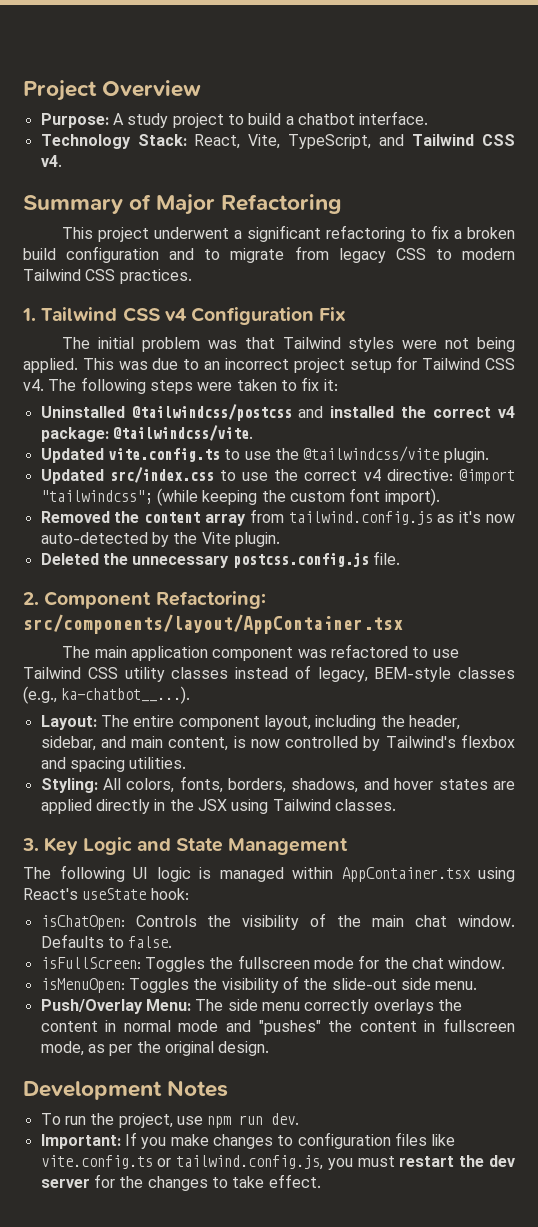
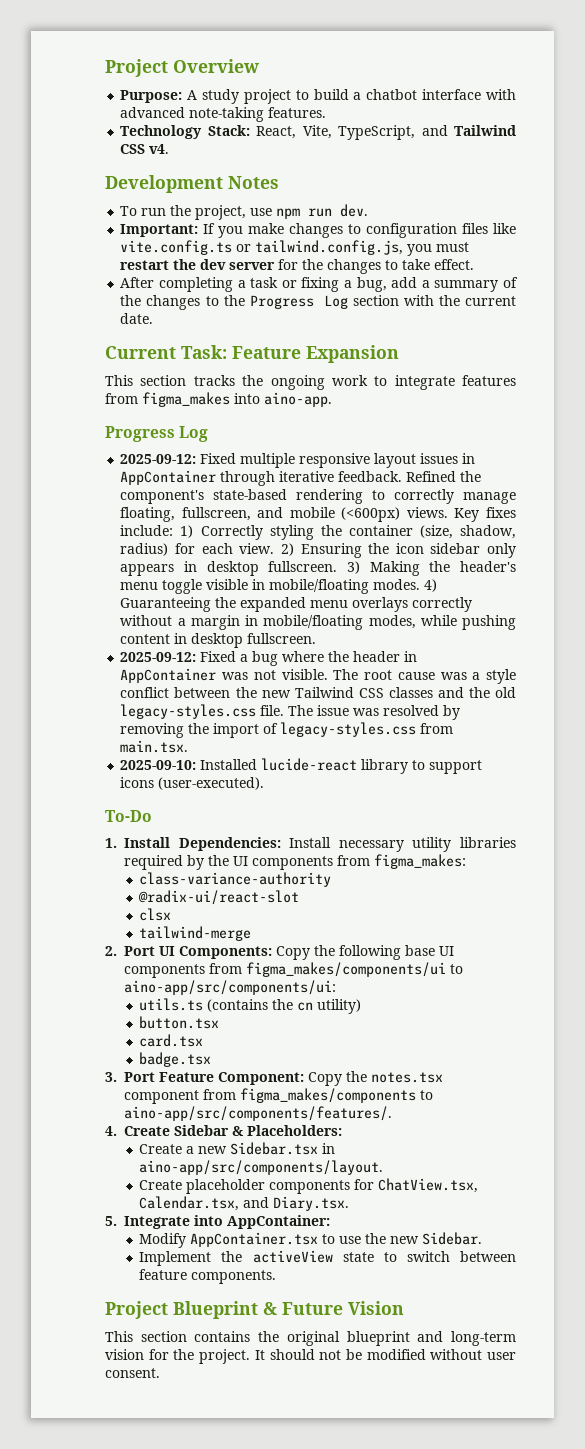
[359,111,429,125] interface. -> [422,89,516,100] [120,107,327,122] interface with advanced note-taking features.
[23,194,343,215] [62,225,515,242] [23,246,515,263] [23,269,192,284] [22,307,347,325] [62,337,516,352] [23,356,515,373] [23,377,338,394] [40,404,515,421] [40,425,253,442] [40,446,489,463] [40,467,515,484] [40,488,440,506] [40,509,515,526] [40,532,280,547] [40,551,400,568] [23,591,266,609] [23,614,403,634] [62,644,459,661] [23,665,515,682] [23,686,191,704] [40,715,460,730] [40,734,515,751] [40,757,187,772] [40,776,515,793] [40,799,396,814] [22,837,349,855] [23,865,515,882] [23,888,189,900] [40,913,515,930] [40,934,173,948] [40,955,506,972] [40,976,478,993] [40,999,462,1014] [40,1018,515,1035] [40,1041,270,1056] // Summary of Major Refactoring // This project underwent a significant refactoring to fix a broken build configuration and to migrate from legacy CSS to modern Tailwind CSS practices. // 1. Tailwind CSS v4 Configuration Fix // The initial problem was that Tailwind styles were not being applied. This was due to an incorrect project setup for Tailwind CSS v4. The following steps were taken to fix it: // Uninstalled @tailwindcss/postcss and installed the correct v4 package: @tailwindcss/vite. // Updated vite.config.ts to use the @tailwindcss/vite plugin. // Updated src/index.css to use the correct v4 directive: @import "tailwindcss"; (while keeping the custom font import). // Removed the content array from tailwind.config.js as it's now auto-detected by the Vite plugin. // Deleted the unnecessary postcss.config.js file. // 2. Component Refactoring: src/components/layout/AppContainer.tsx // The main application component was refactored to use Tailwind CSS utility classes instead of legacy, BEM-style classes (e.g., ka-chatbot__...). // Layout: The entire component layout, including the header, sidebar, and main content, is now controlled by Tailwind's flexbox and spacing utilities. // Styling: All colors, fonts, borders, shadows, and hover states are applied directly in the JSX using Tailwind classes. // 3. Key Logic and State Management // The following UI logic is managed within AppContainer.tsx using React's useState hook: // isChatOpen: Controls the visibility of the main chat window. Defaults to false. // isFullScreen: Toggles the fullscreen mode for the chat window. // isMenuOpen: Toggles the visibility of the slide-out side menu. // Push/Overlay Menu: The side menu correctly overlays the content in normal mode and "pushes" the content in fullscreen mode, as per the original design. -> (170, 149) none
(321, 1181) none -> [120,277,518,292] [120,295,516,310] [120,313,154,324] [105,345,399,363] [105,375,516,390] [105,392,332,407] [105,426,209,442] [120,453,476,468] [120,470,482,486] [120,489,516,504] [120,507,516,522] [120,525,516,540] [120,543,516,558] [120,561,516,576] [120,579,438,594] [120,597,473,612] [120,615,516,630] [120,633,317,648] [120,651,418,666] [120,668,517,684] [120,687,516,698] [120,704,461,720] [120,722,454,738] [120,740,189,753] [120,758,483,774] [120,777,265,790] [105,810,152,822] [105,837,516,852] [124,854,466,870] [139,872,332,887] [138,890,300,905] [139,908,172,921] [139,926,252,941] [105,945,454,960] [124,962,463,978] [124,980,336,995] [139,998,362,1014] [139,1016,220,1029] [139,1034,204,1047] [139,1052,212,1067] [105,1071,443,1086] [124,1088,433,1104] [124,1106,392,1121] [105,1125,342,1136] [139,1142,336,1155] [139,1160,384,1175] [139,1178,479,1194] [139,1196,350,1211] [105,1215,330,1229] [139,1232,483,1248] [139,1250,516,1266] [139,1269,277,1284] [105,1301,404,1319] [105,1331,516,1346] [105,1349,516,1364] [105,1368,160,1378] // After completing a task or fixing a bug, add a summary of the changes to the Progress Log section with the current date. // Current Task: Feature Expansion // This section tracks the ongoing work to integrate features from figma_makes into aino-app. // Progress Log // 2025-09-12: Fixed multiple responsive layout issues in AppContainer through iterative feedback. Refined the component's state-based rendering to correctly manage floating, fullscreen, and mobile (<600px) views. Key fixes include: 1) Correctly styling the container (size, shadow, radius) for each view. 2) Ensuring the icon sidebar only appears in desktop fullscreen. 3) Making the header's menu toggle visible in mobile/floating modes. 4) Guaranteeing the expanded menu overlays correctly without a margin in mobile/floating modes, while pushing content in desktop fullscreen. // 2025-09-12: Fixed a bug where the header in AppContainer was not visible. The root cause was a style conflict between the new Tailwind CSS classes and the old legacy-styles.css file. The issue was resolved by removing the import of legacy-styles.css from main.tsx. // 2025-09-10: Installed lucide-react library to support icons (user-executed). // To-Do // 1. Install Dependencies: Install necessary utility libraries required by the UI components from figma_makes: // class-variance-authority // @radix-ui/react-slot // clsx // tailwind-merge // 2. Port UI Components: Copy the following base UI components from figma_makes/components/ui to aino-app/src/components/ui: // utils.ts (contains the cn utility) // button.tsx // card.tsx // badge.tsx // 3. Port Feature Component: Copy the notes.tsx component from figma_makes/components to aino-app/src/components/features/. // 4. Create Sidebar & Placeholders: // Create a new Sidebar.tsx in aino-app/src/components/layout. // Create placeholder components for ChatView.tsx, Calendar.tsx, and Diary.tsx. // 5. Integrate into AppContainer: // Modify AppContainer.tsx to use the new Sidebar. // Implement the activeView state to switch between feature components. // Project Blueprint & Future Vision // This section contains the original blueprint and long-term vision for the project. It should not be modified without user consent.

